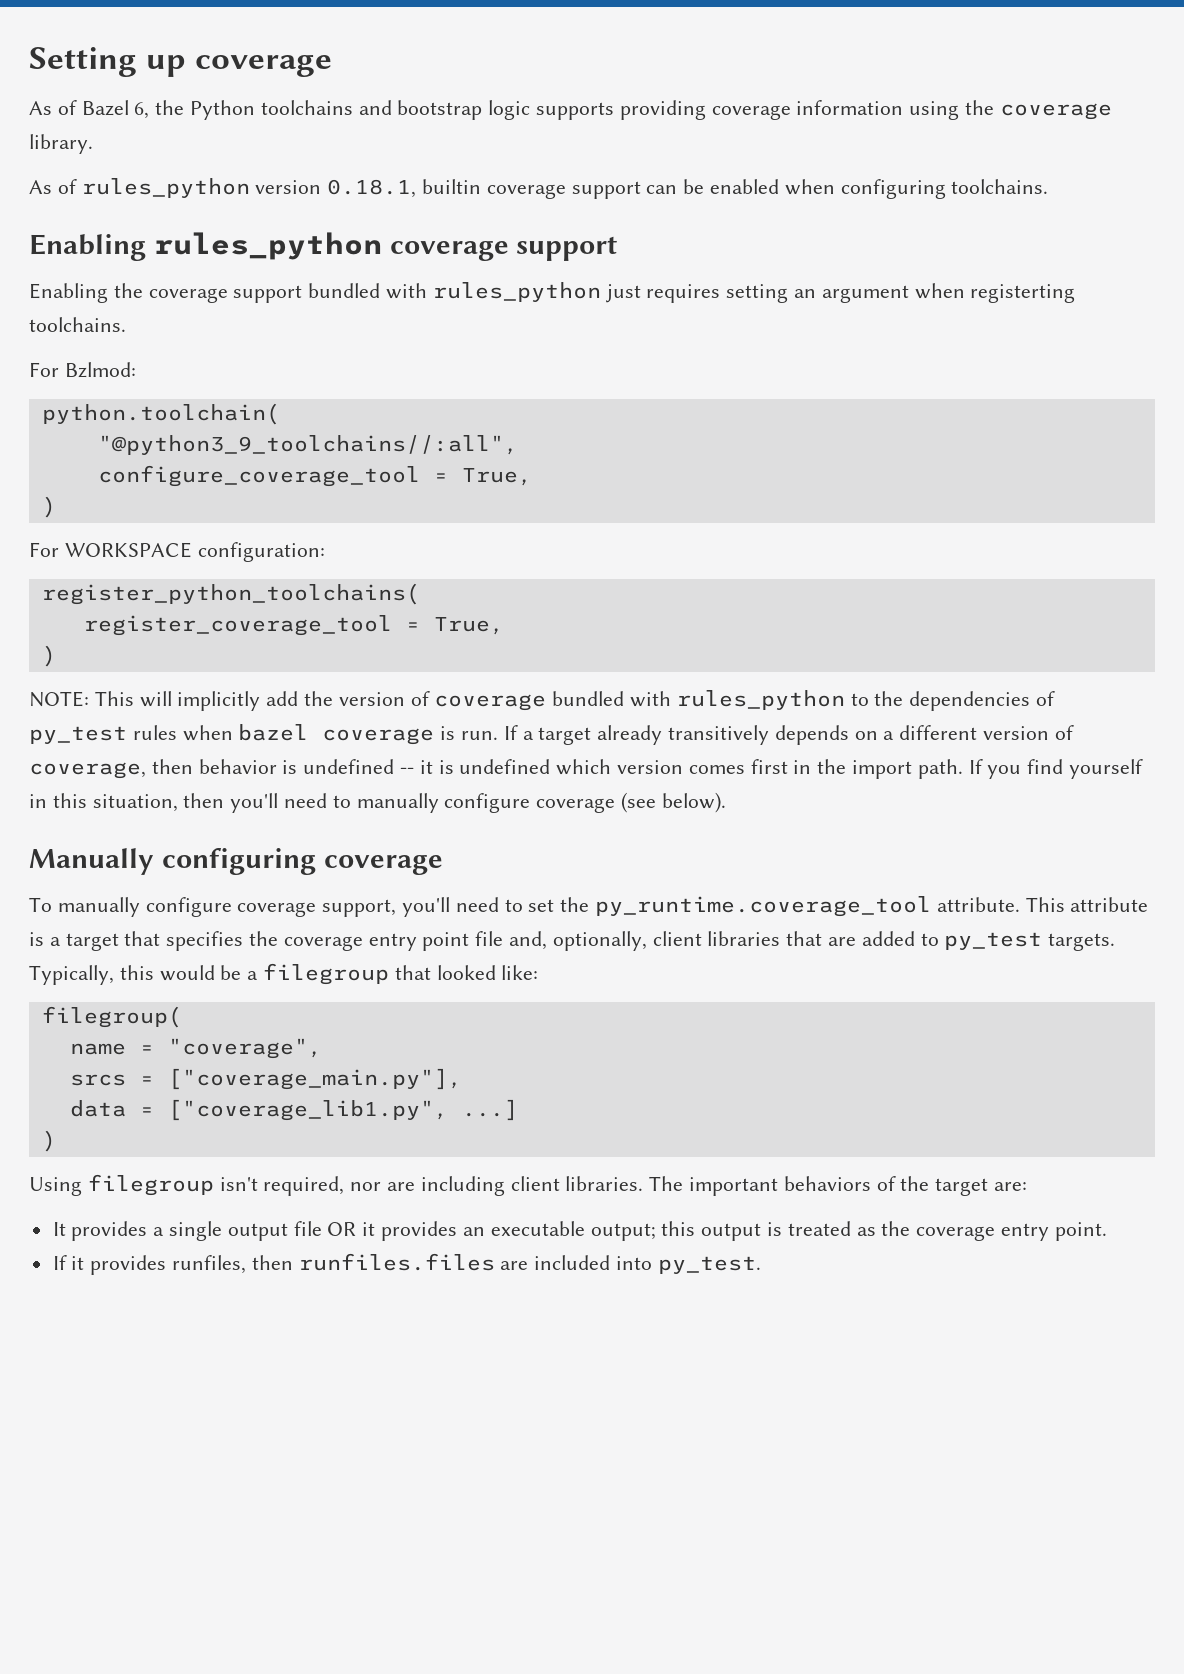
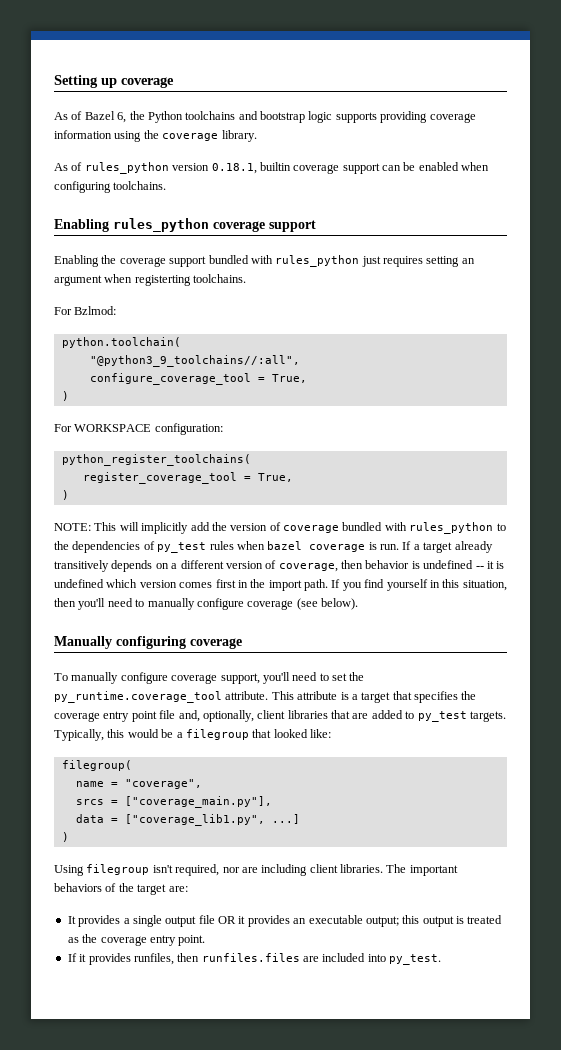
[41,583,420,605] register_python_toolchains( -> [61,454,251,466] python_register_toolchains(

